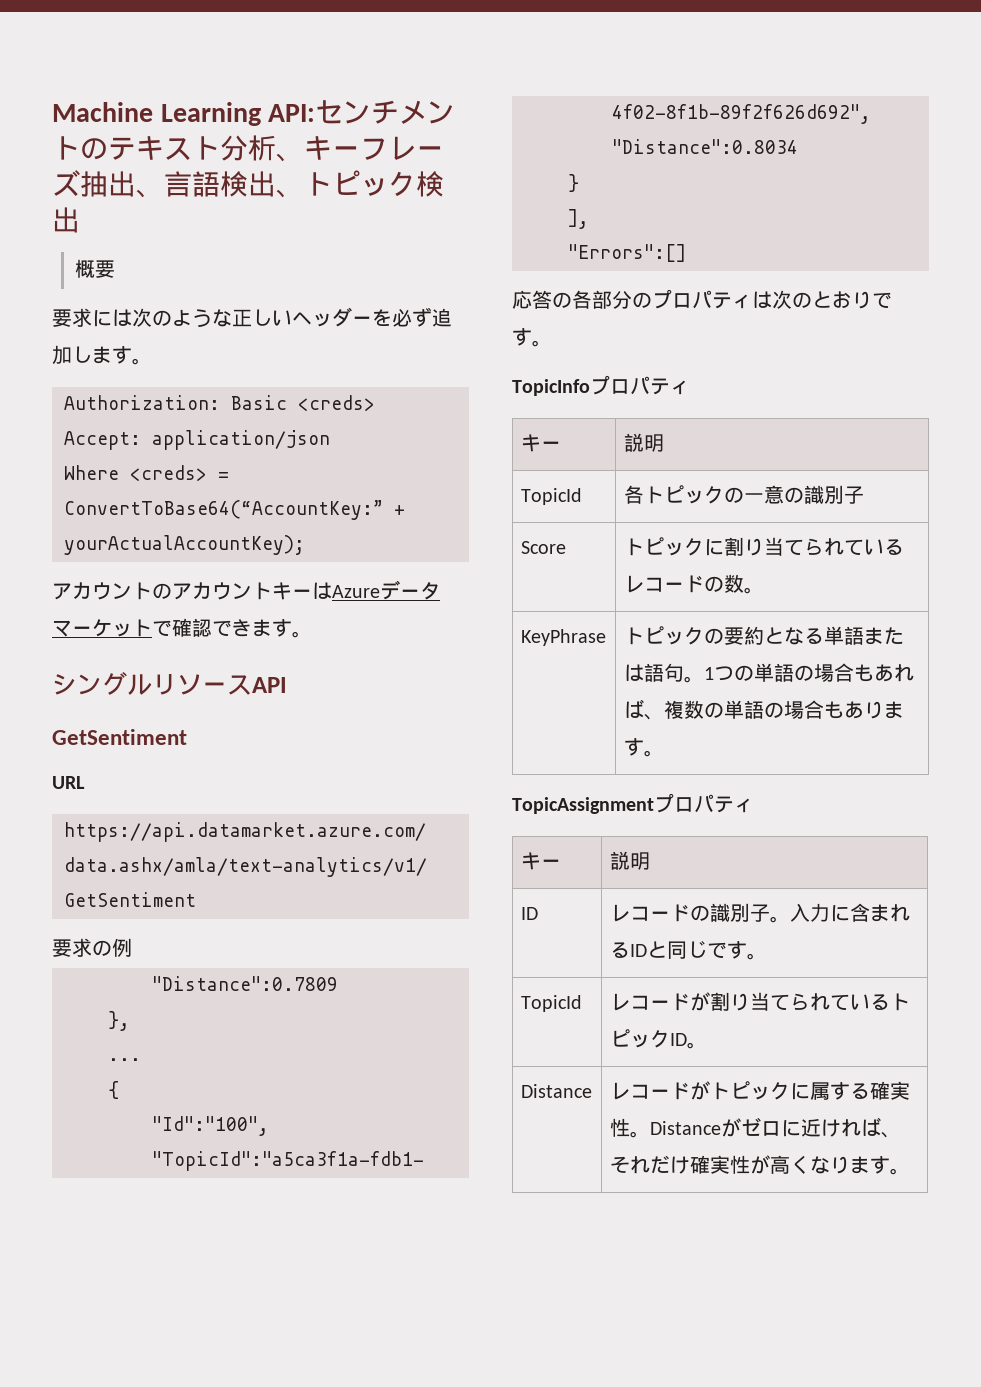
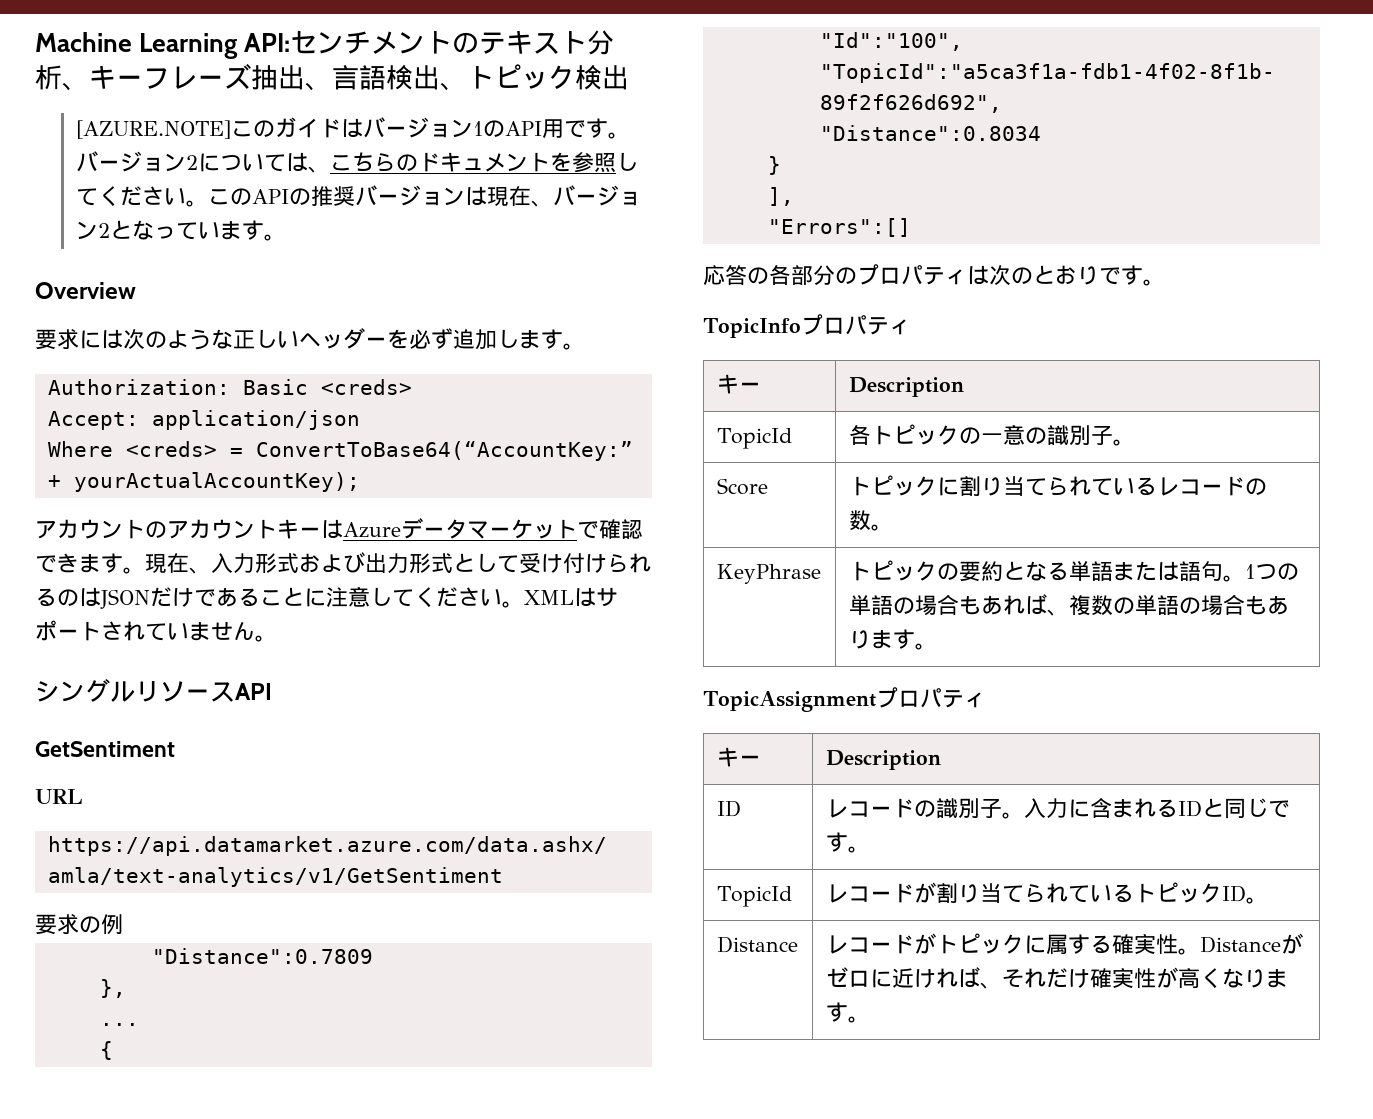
[75,259,116,278] 概要 -> [76,117,631,139] [76,151,639,173] [76,185,642,207] [76,220,287,241] [35,282,136,299] [AZURE.NOTE]このガイドはバージョン1のAPI用です。バージョン2については、こちらのドキュメントを参照してください。このAPIの推奨バージョンは現在、バージョン2となっています。 // Overview
(312, 634) none -> [145,552,651,574] [35,586,618,609] [35,620,277,642] 現在、入力形式および出力形式として受け付けられるのはJSONだけであることに注意してください。XMLはサポートされていません。
[623,433,664,452] 説明 -> [848,377,964,397] Description
(864, 495) none -> [1112,439,1135,446] 。
[609,851,650,870] 説明 -> [825,750,941,770] Description

